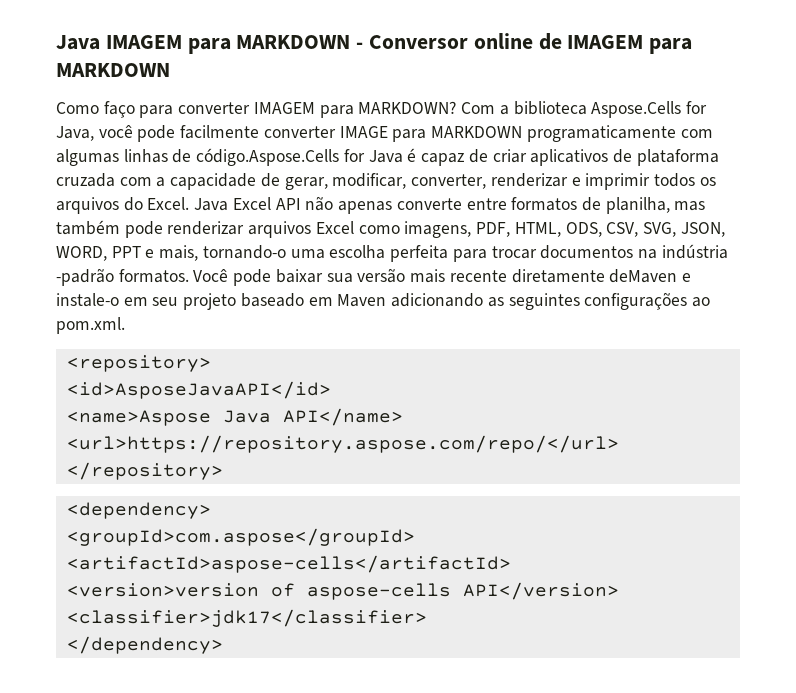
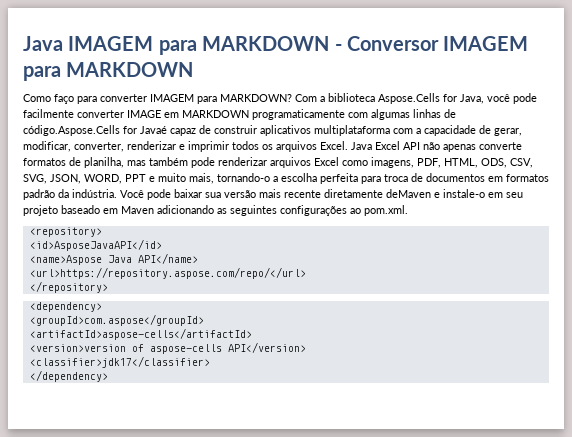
[473,33,562,50] online de -> (439, 43) none
[392,129,427,142] para -> [164,112,179,118] em
[368,148,719,166] [56,173,115,187] Java é capaz de criar aplicativos de plataforma cruzada -> [140,125,390,136] Javaé capaz de construir aplicativos multiplataforma
[123,197,143,211] do -> (317, 146) none
[466,198,507,210] entre -> (522, 146) none
(155, 253) none -> [158,173,186,182] muito
[290,249,325,259] uma -> [273,176,278,182] a
[491,244,728,259] [56,268,189,286] trocar documentos na indústria -padrão formatos. -> [384,173,549,182] [23,189,117,200] troca de documentos em formatos padrão da indústria.

